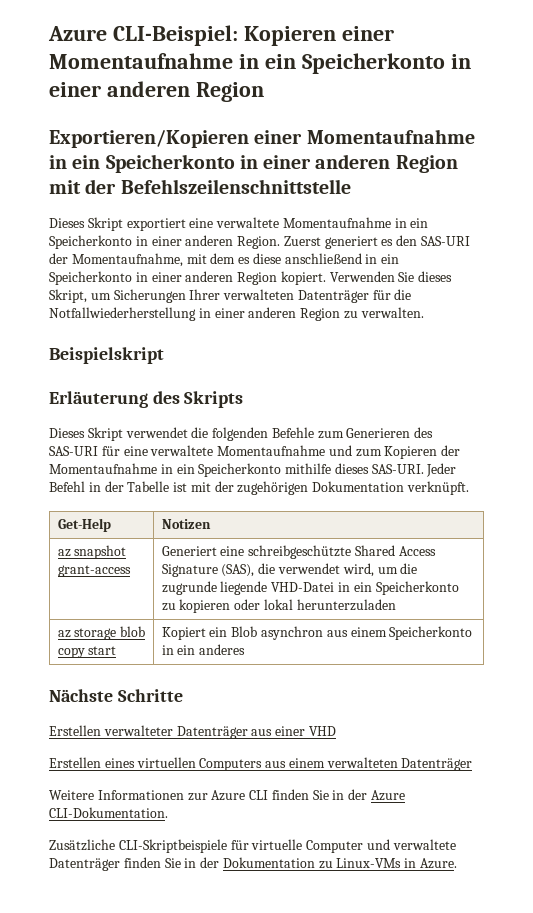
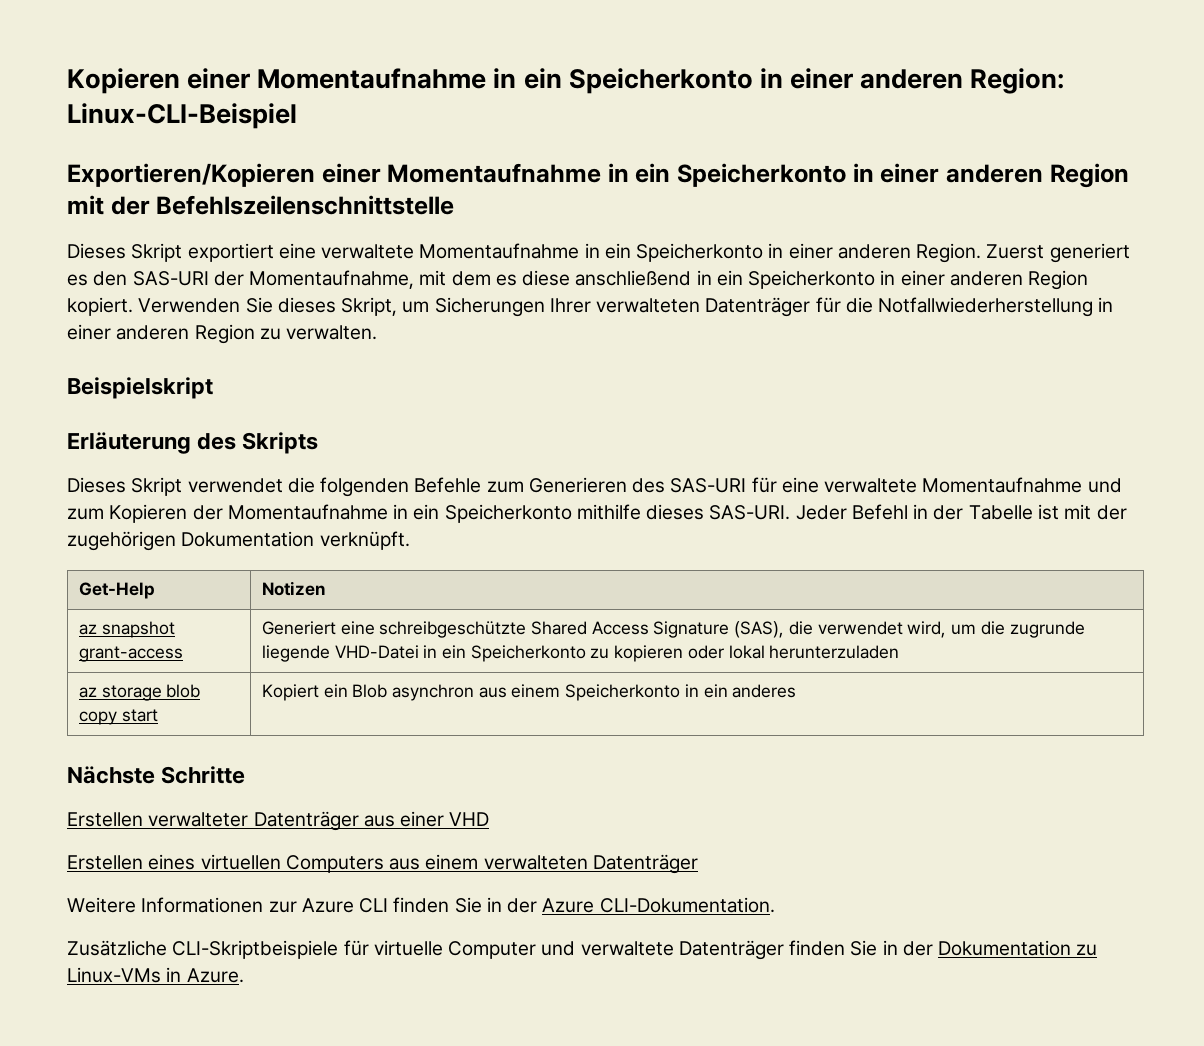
[48,25,238,46] Azure CLI-Beispiel: -> (67, 81) none
[195,82,264,102] Region -> [970,68,1065,94] [67,103,297,129] Region: Linux-CLI-Beispiel

